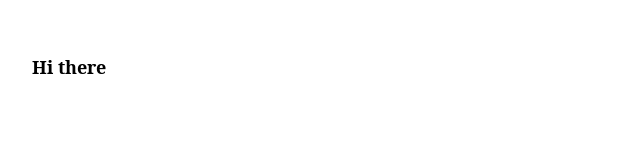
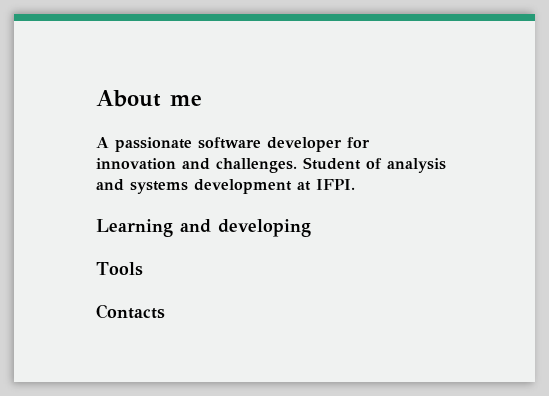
[32,60,106,74] Hi there -> [96,90,202,107] [96,137,370,152] [96,157,446,173] [96,179,355,194] [96,219,311,237] [96,262,143,276] [96,304,165,319] About me // A passionate software developer for innovation and challenges. Student of analysis and systems development at IFPI. // Learning and developing // Tools // Contacts

